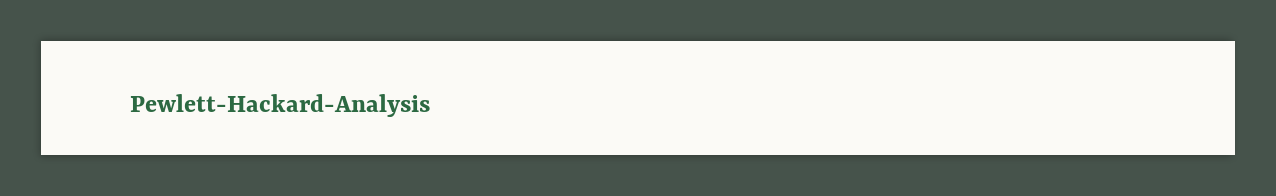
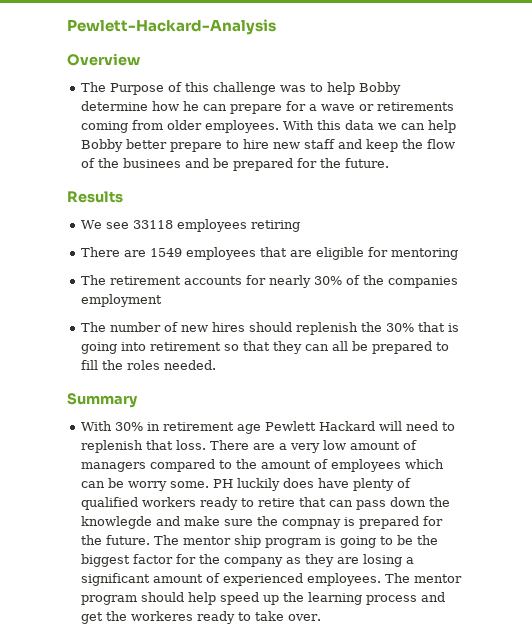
(430, 105) none -> [67,53,140,66] [81,82,402,95] [81,101,455,114] [81,120,457,133] [81,139,456,152] [81,158,390,171] [67,191,123,203] [81,219,301,232] [81,247,459,260] [81,275,459,288] [81,294,163,307] [81,322,460,335] [81,341,450,354] [81,360,217,370] [67,393,138,408] [81,421,456,434] [81,440,418,453] [81,459,445,472] [81,478,412,491] [81,497,451,510] [81,516,444,529] [81,535,439,548] [81,554,415,567] [81,573,463,586] [81,592,446,605] [81,611,322,624] // Overview // The Purpose of this challenge was to help Bobby determine how he can prepare for a wave or retirements coming from older employees. With this data we can help Bobby better prepare to hire new staff and keep the flow of the businees and be prepared for the future. // Results // We see 33118 employees retiring // There are 1549 employees that are eligible for mentoring // The retirement accounts for nearly 30% of the companies employment // The number of new hires should replenish the 30% that is going into retirement so that they can all be prepared to fill the roles needed. // Summary // With 30% in retirement age Pewlett Hackard will need to replenish that loss. There are a very low amount of managers compared to the amount of employees which can be worry some. PH luckily does have plenty of qualified workers ready to retire that can pass down the knowlegde and make sure the compnay is prepared for the future. The mentor ship program is going to be the biggest factor for the company as they are losing a significant amount of experienced employees. The mentor program should help speed up the learning process and get the workeres ready to take over.

